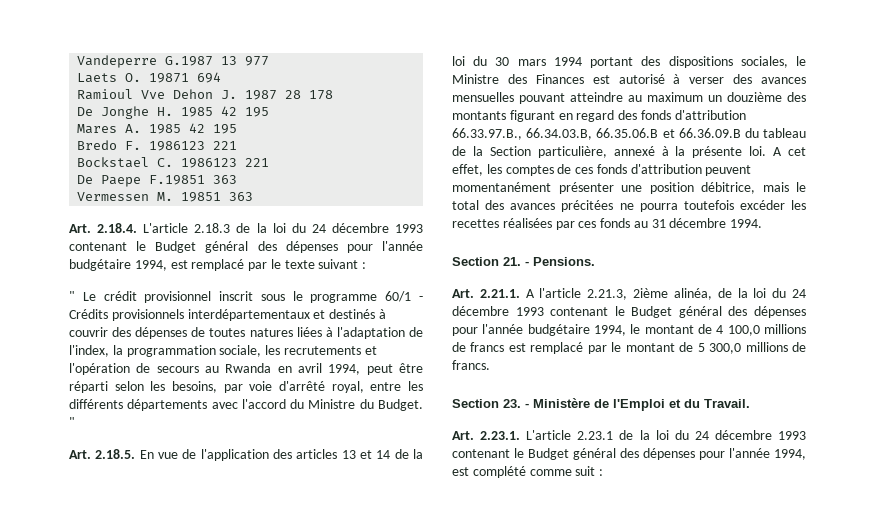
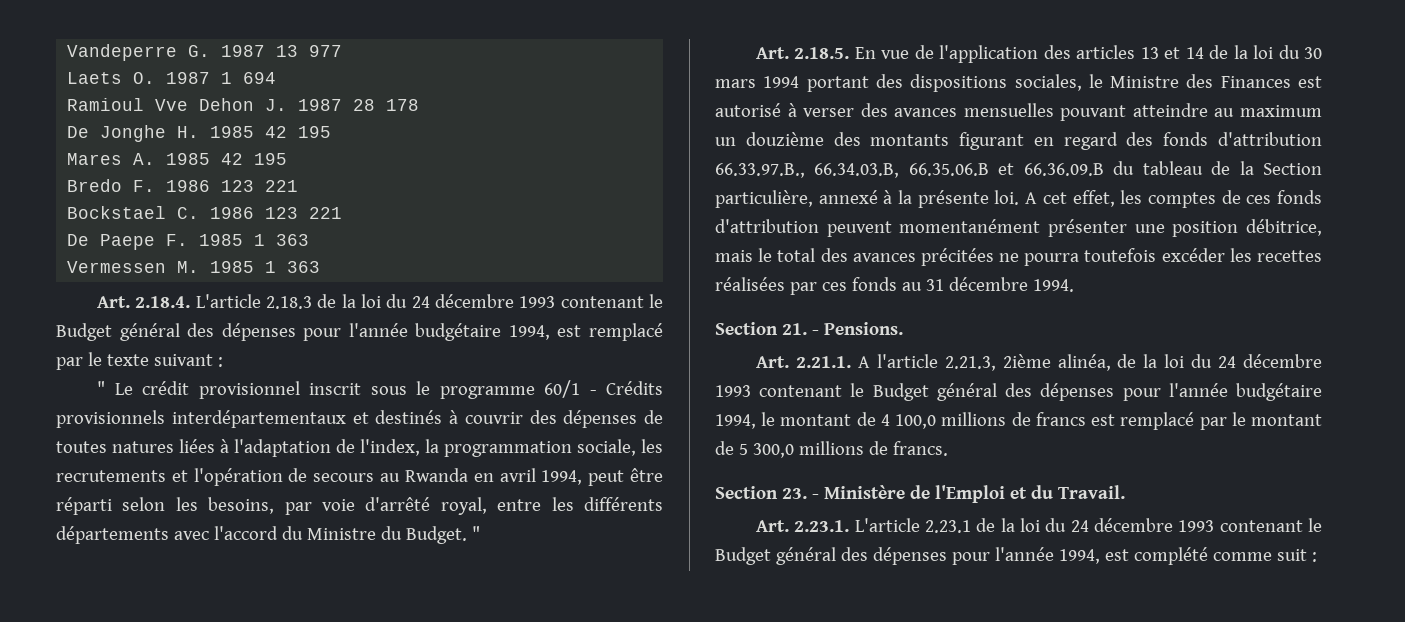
[165,56,214,66] G.1987 -> [188,45,266,57] G. 1987
[149,73,190,83] 19871 -> [166,72,233,84] 1987 1
[149,141,206,151] 1986123 -> [166,180,255,192] 1986 123
[181,158,238,168] 1986123 -> [210,207,299,219] 1986 123
[149,175,206,185] F.19851 -> [166,234,266,246] F. 1985 1
[181,192,222,202] 19851 -> [210,261,277,273] 1985 1

